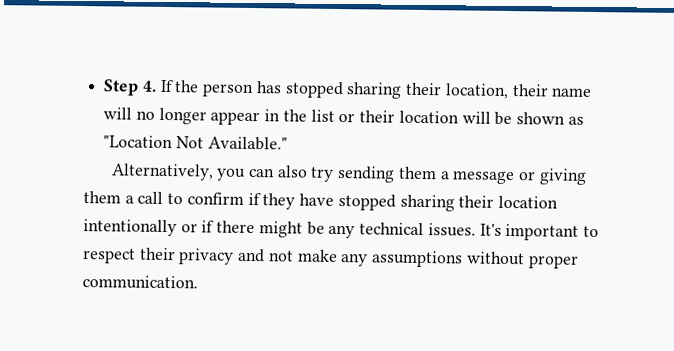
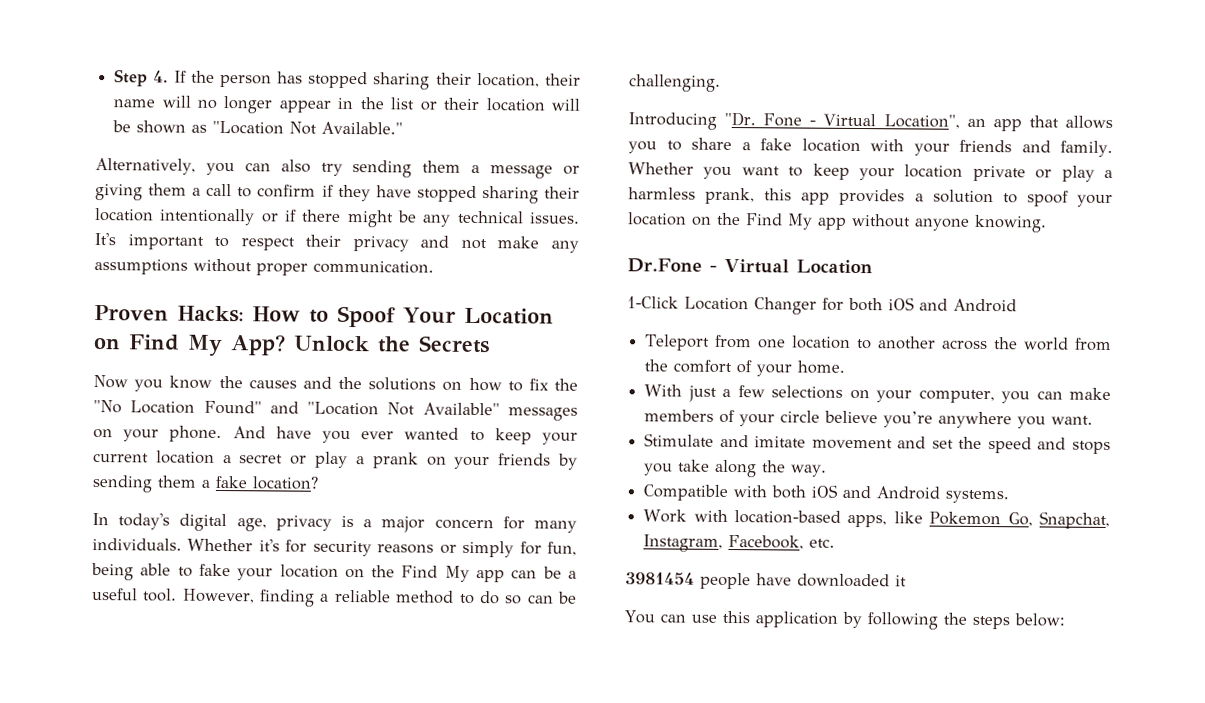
(198, 282) none -> [94,305,554,328] [94,334,490,357] [93,375,579,392] [93,400,578,421] [93,425,578,445] [93,450,578,470] [92,475,319,493] [92,513,577,533] [92,538,578,558] [91,562,578,583] [92,587,578,607] [629,74,721,92] [628,111,1113,132] [628,137,1114,158] [628,162,1113,182] [628,187,1113,207] [627,212,1047,233] [627,258,873,275] [627,296,1017,315] [645,334,1112,351] [644,359,846,377] [644,384,1111,404] [644,409,1094,429] [644,433,1111,454] [644,459,828,478] [643,484,1010,504] [643,509,1110,529] [643,534,836,552] [625,572,907,590] [624,610,1065,630] // Proven Hacks: How to Spoof Your Location on Find My App? Unlock the Secrets // Now you know the causes and the solutions on how to fix the "No Location Found" and "Location Not Available" messages on your phone. And have you ever wanted to keep your current location a secret or play a prank on your friends by sending them a fake location? // In today's digital age, privacy is a major concern for many individuals. Whether it's for security reasons or simply for fun, being able to fake your location on the Find My app can be a useful tool. However, finding a reliable method to do so can be challenging. // Introducing "Dr. Fone - Virtual Location", an app that allows you to share a fake location with your friends and family. Whether you want to keep your location private or play a harmless prank, this app provides a solution to spoof your location on the Find My app without anyone knowing. // Dr.Fone - Virtual Location // 1-Click Location Changer for both iOS and Android // Teleport from one location to another across the world from the comfort of your home. // With just a few selections on your computer, you can make members of your circle believe you’re anywhere you want. // Stimulate and imitate movement and set the speed and stops you take along the way. // Compatible with both iOS and Android systems. // Work with location-based apps, like Pokemon Go, Snapchat, Instagram, Facebook, etc. // 3981454 people have downloaded it // You can use this application by following the steps below:

